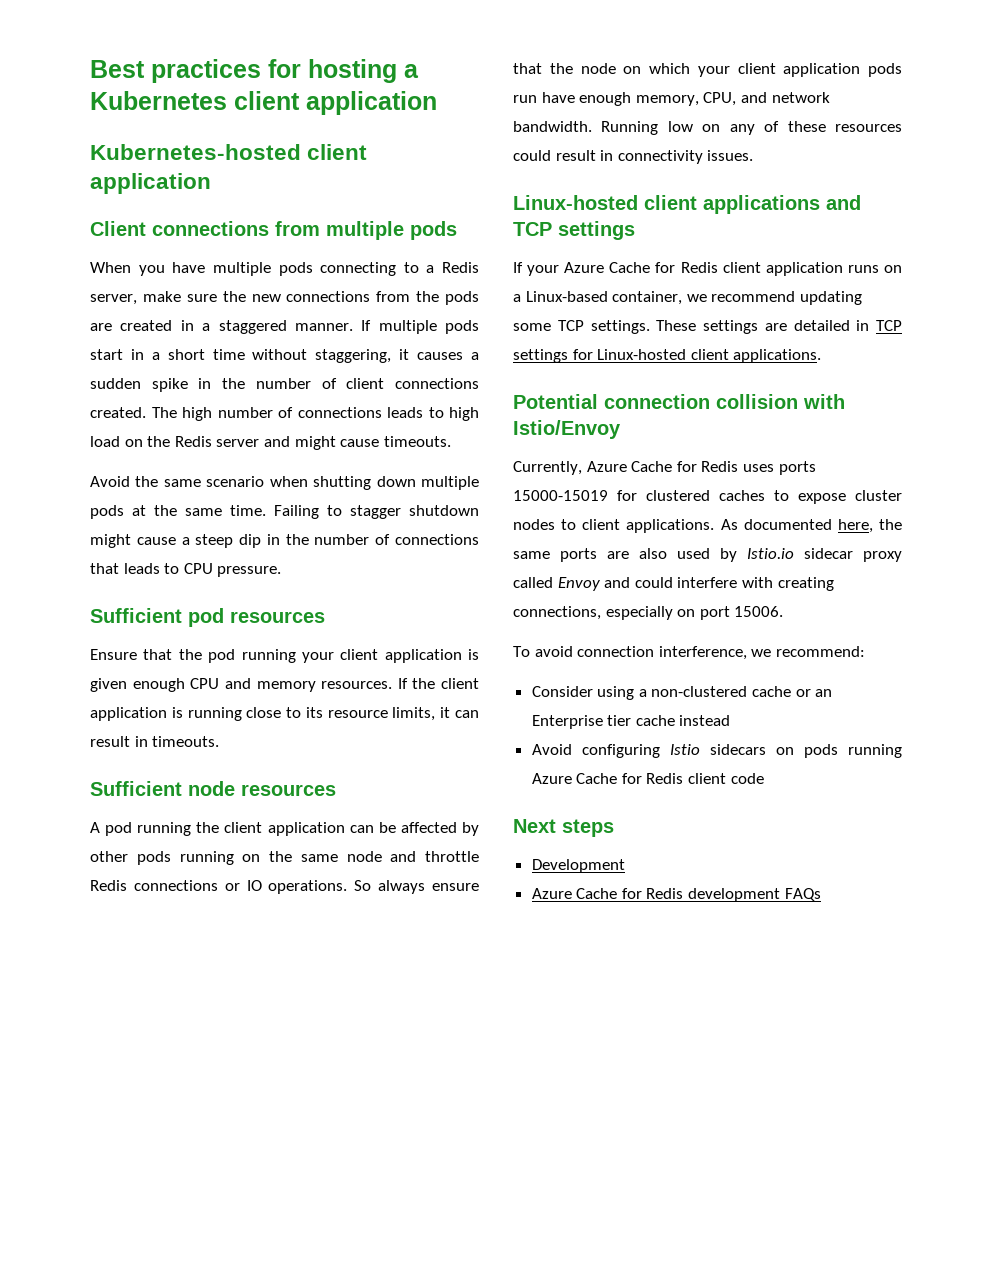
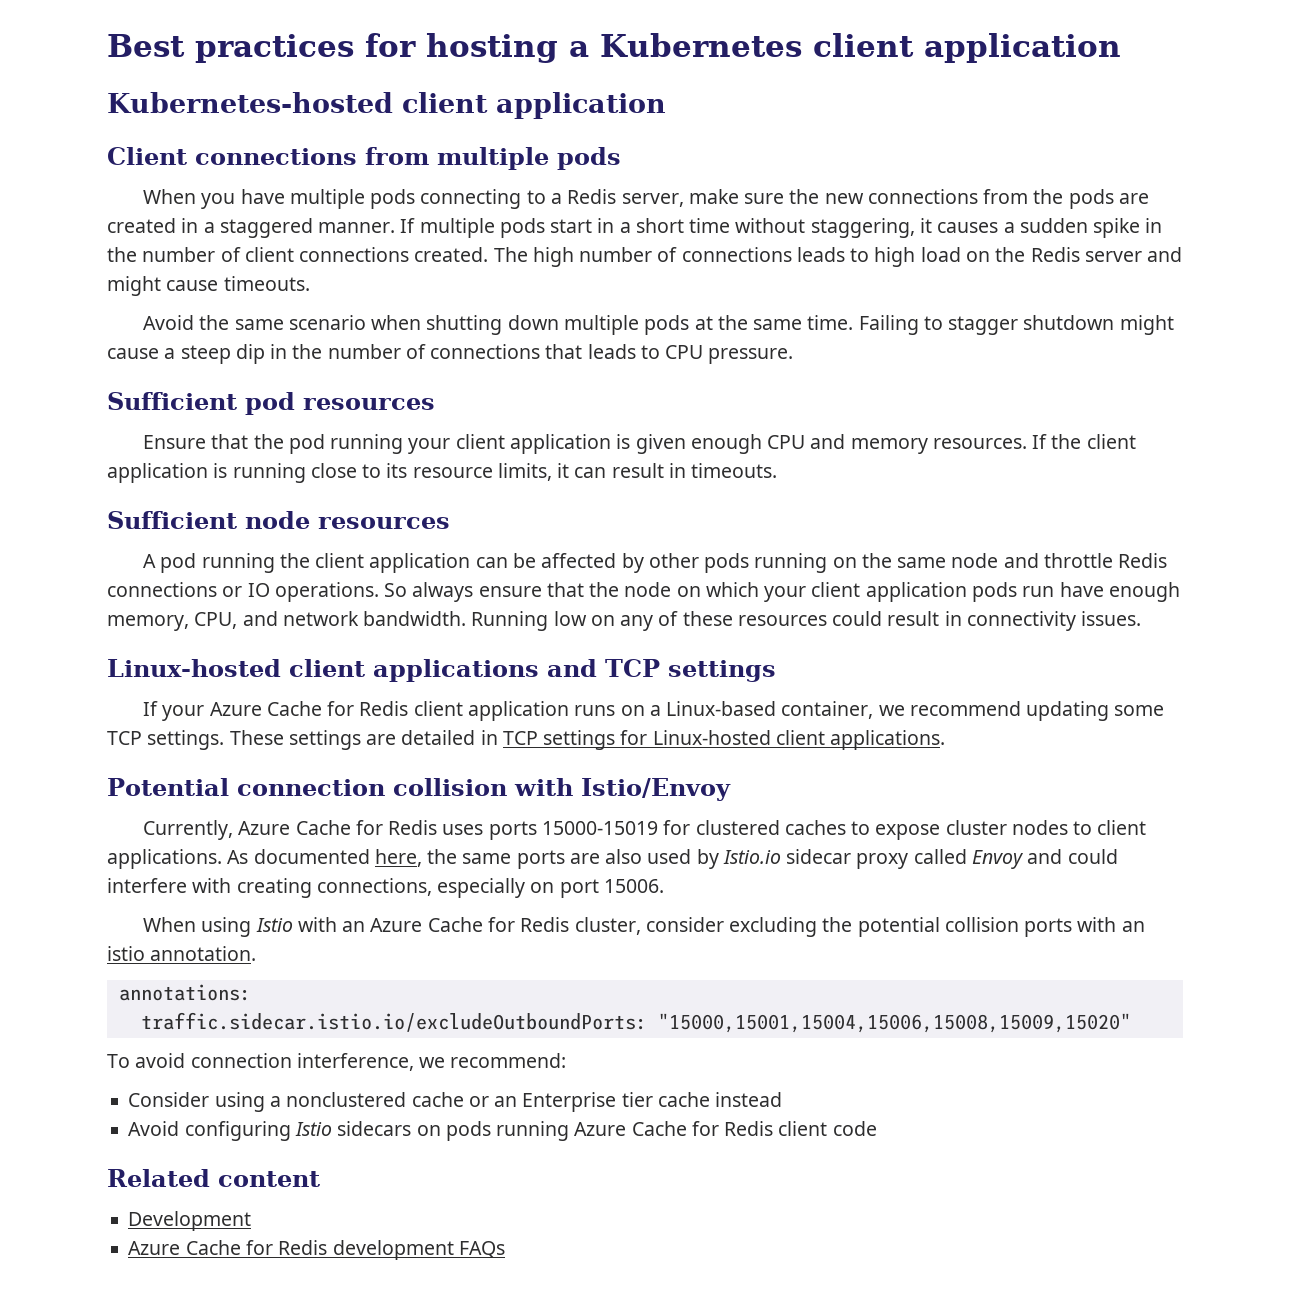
(784, 611) none -> [143,917,1145,937] [107,946,257,961] [118,984,251,1001] [140,1012,1131,1033] // When using Istio with an Azure Cache for Redis cluster, consider excluding the potential collision ports with an istio annotation. // annotations: // traffic.sidecar.istio.io/excludeOutboundPorts: "15000,15001,15004,15006,15008,15009,15020"
[651,686,748,697] non-clustered -> [286,1092,407,1107] nonclustered
[513,819,614,837] Next steps -> [107,1169,320,1187] Related content

